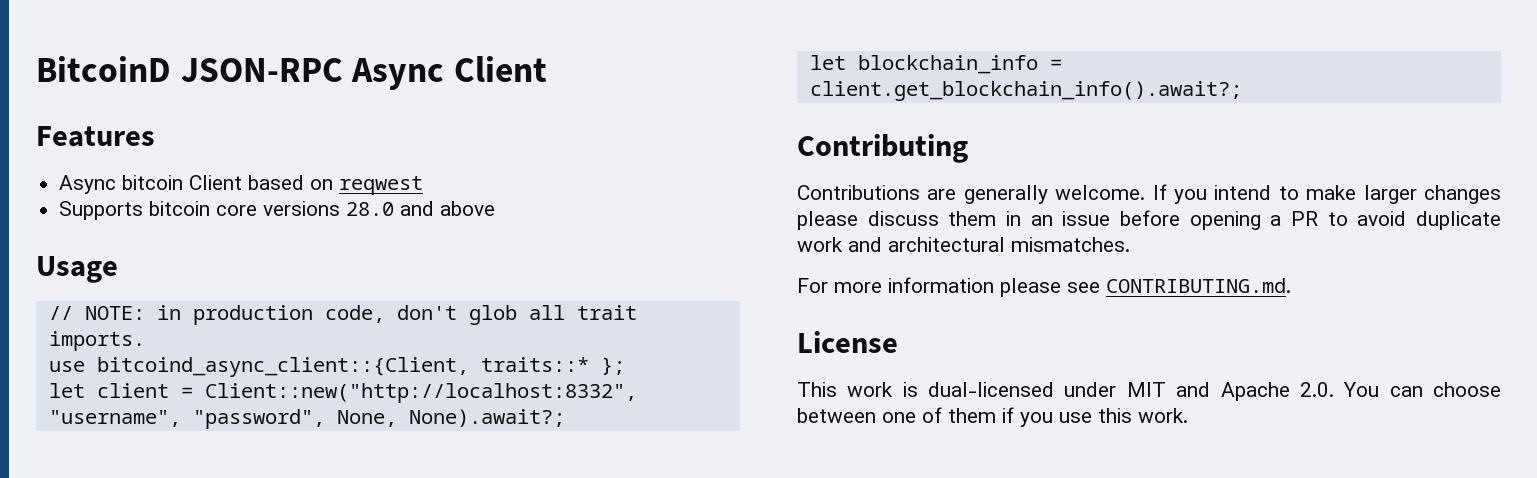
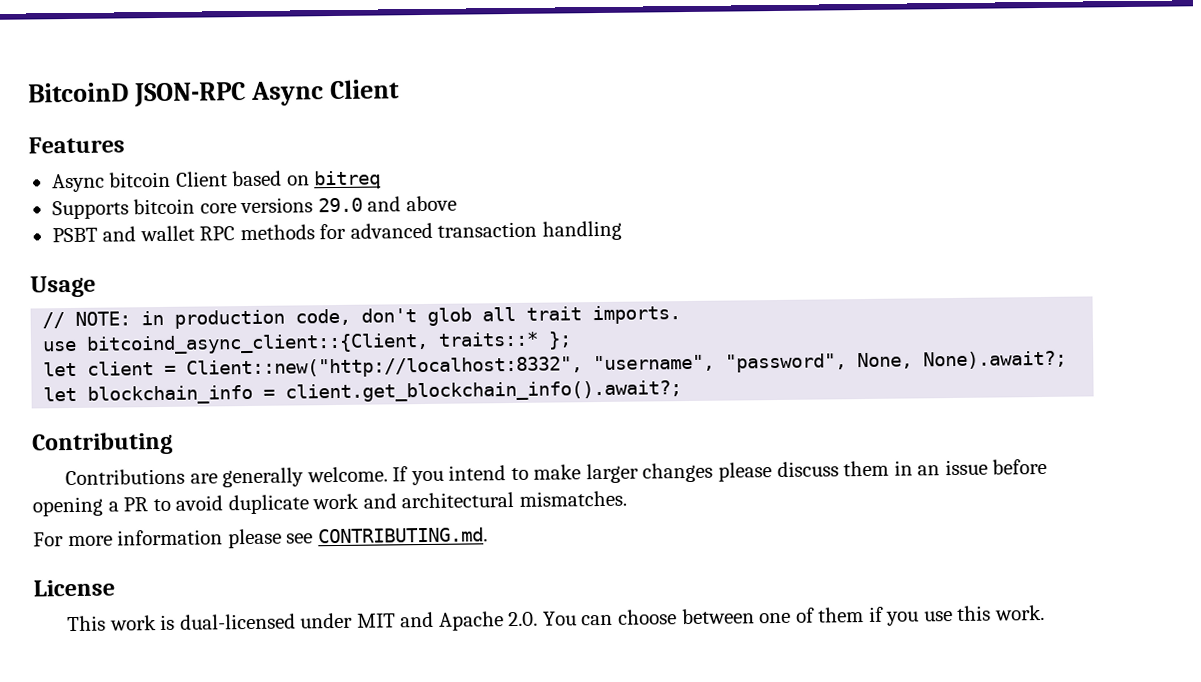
[339,176,424,195] reqwest -> [314,170,382,190] bitreq
[346,202,395,216] 28.0 -> [317,197,363,213] 29.0
(496, 208) none -> [51,220,622,243] // PSBT and wallet RPC methods for advanced transaction handling

